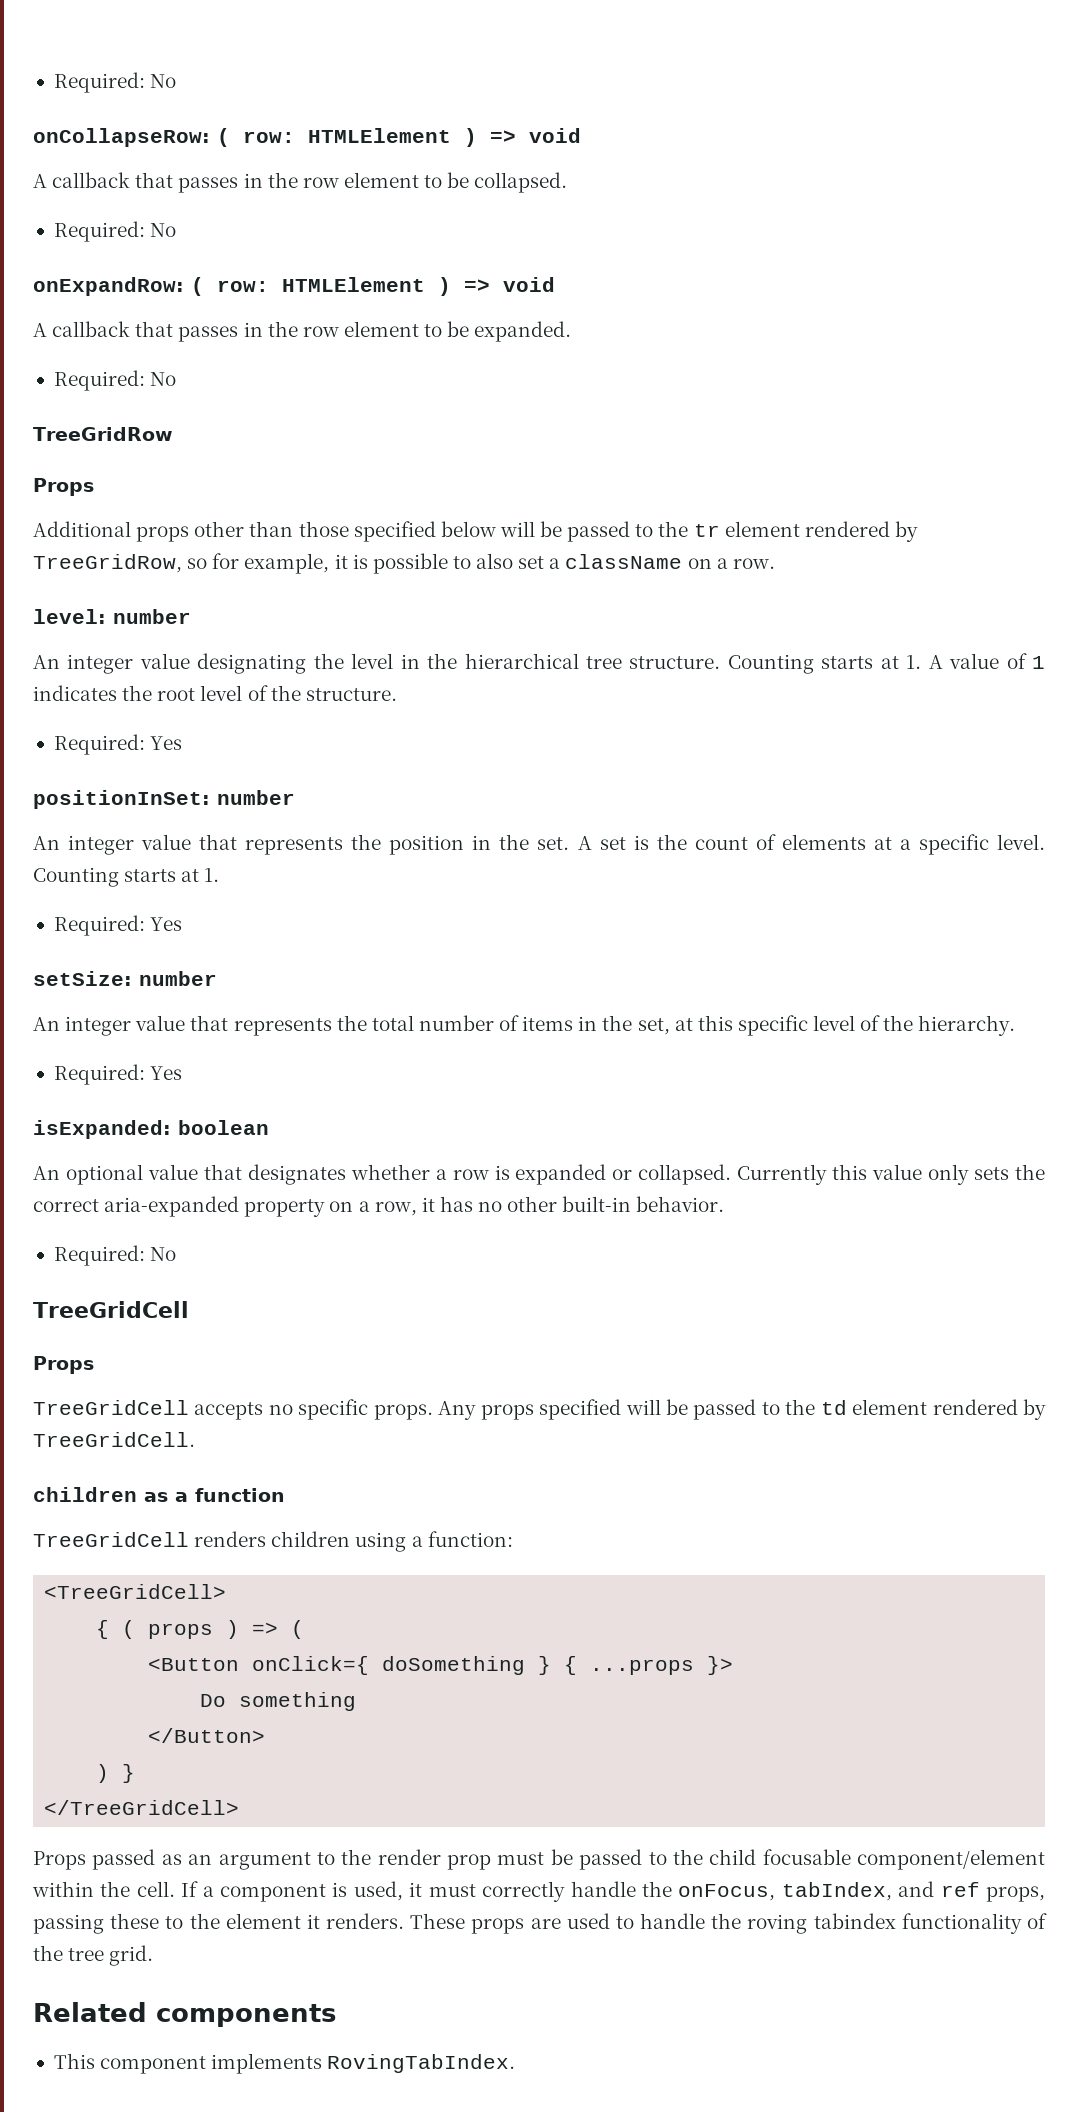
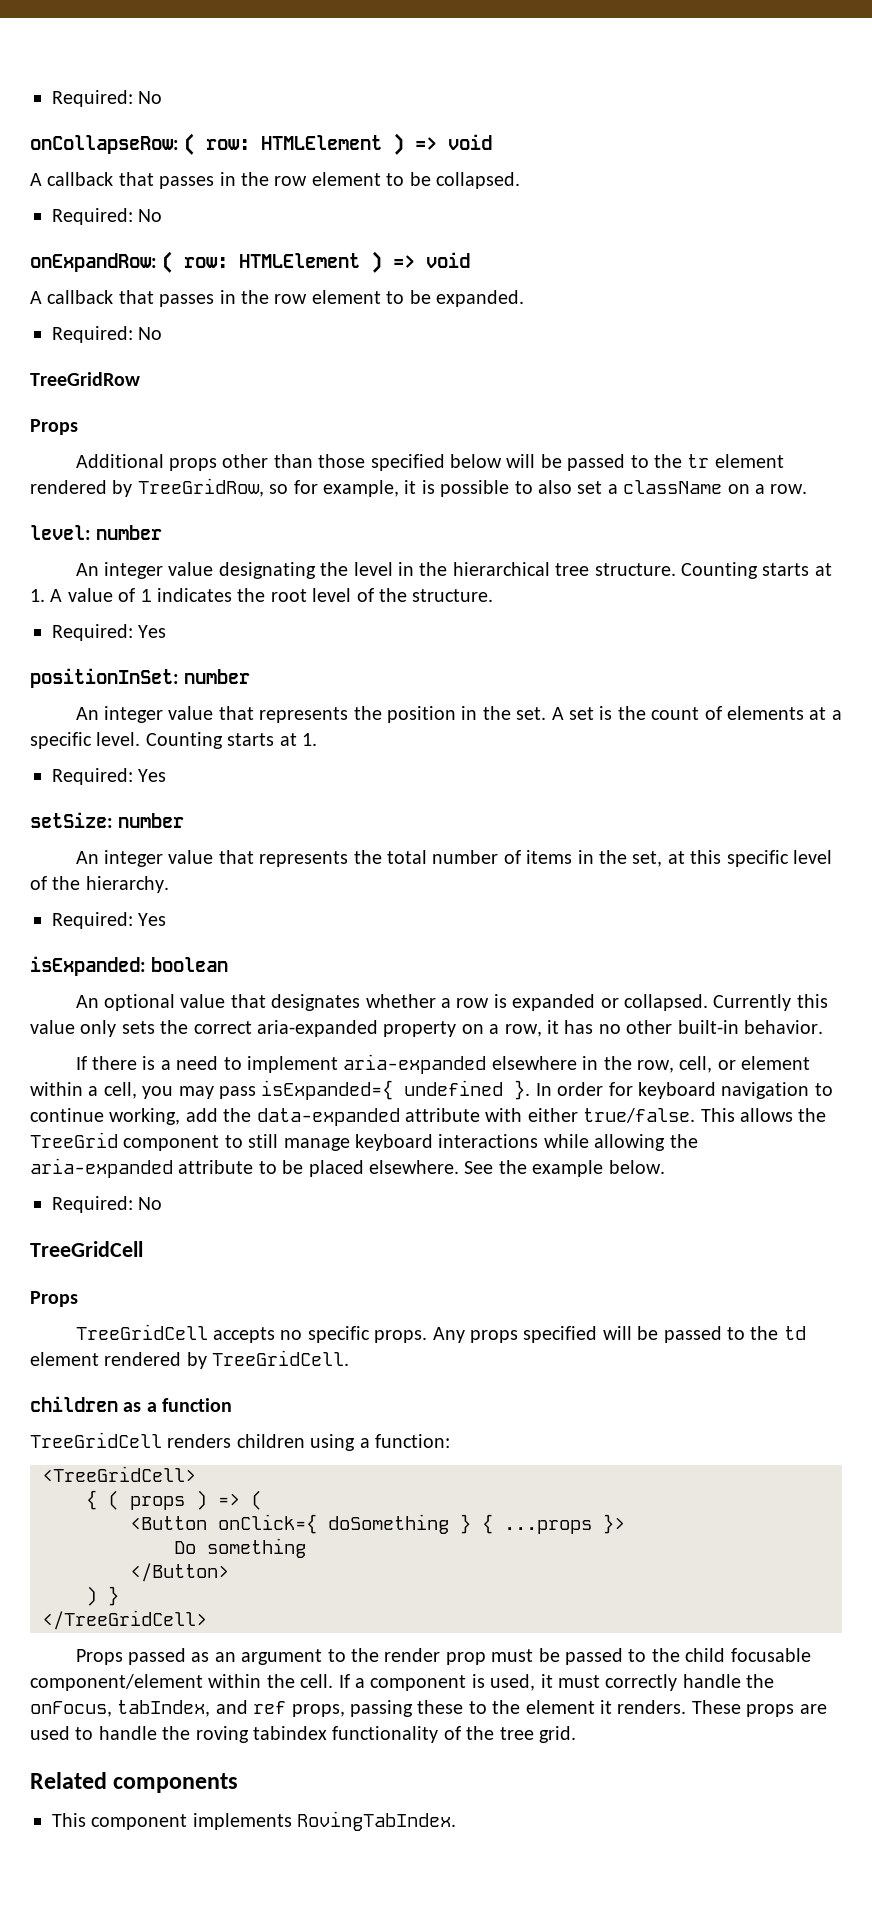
(725, 1204) none -> [75,1054,811,1074] [30,1080,833,1100] [30,1108,827,1126] [30,1132,698,1151] [30,1158,665,1178] // If there is a need to implement aria-expanded elsewhere in the row, cell, or element within a cell, you may pass isExpanded={ undefined }. In order for keyboard navigation to continue working, add the data-expanded attribute with either true/false. This allows the TreeGrid component to still manage keyboard interactions while allowing the aria-expanded attribute to be placed elsewhere. See the example below.

